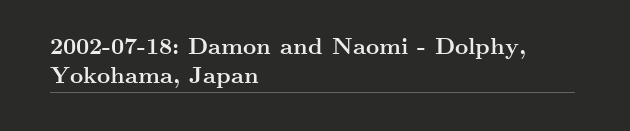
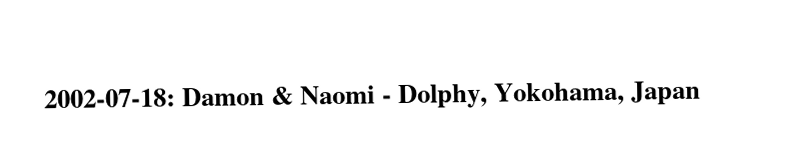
[280,38,323,54] and -> [271,86,295,105] &

